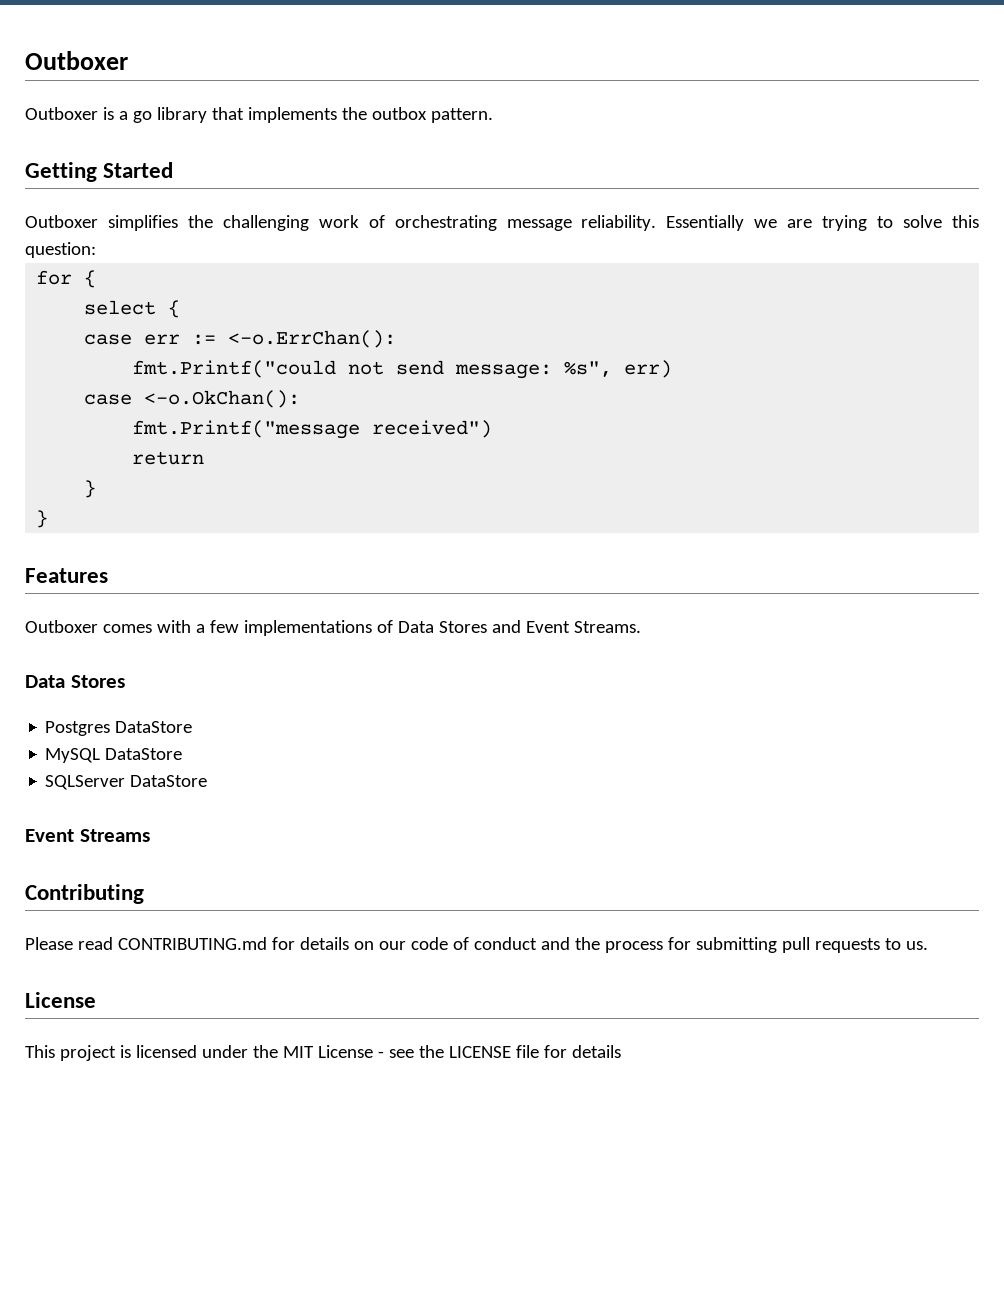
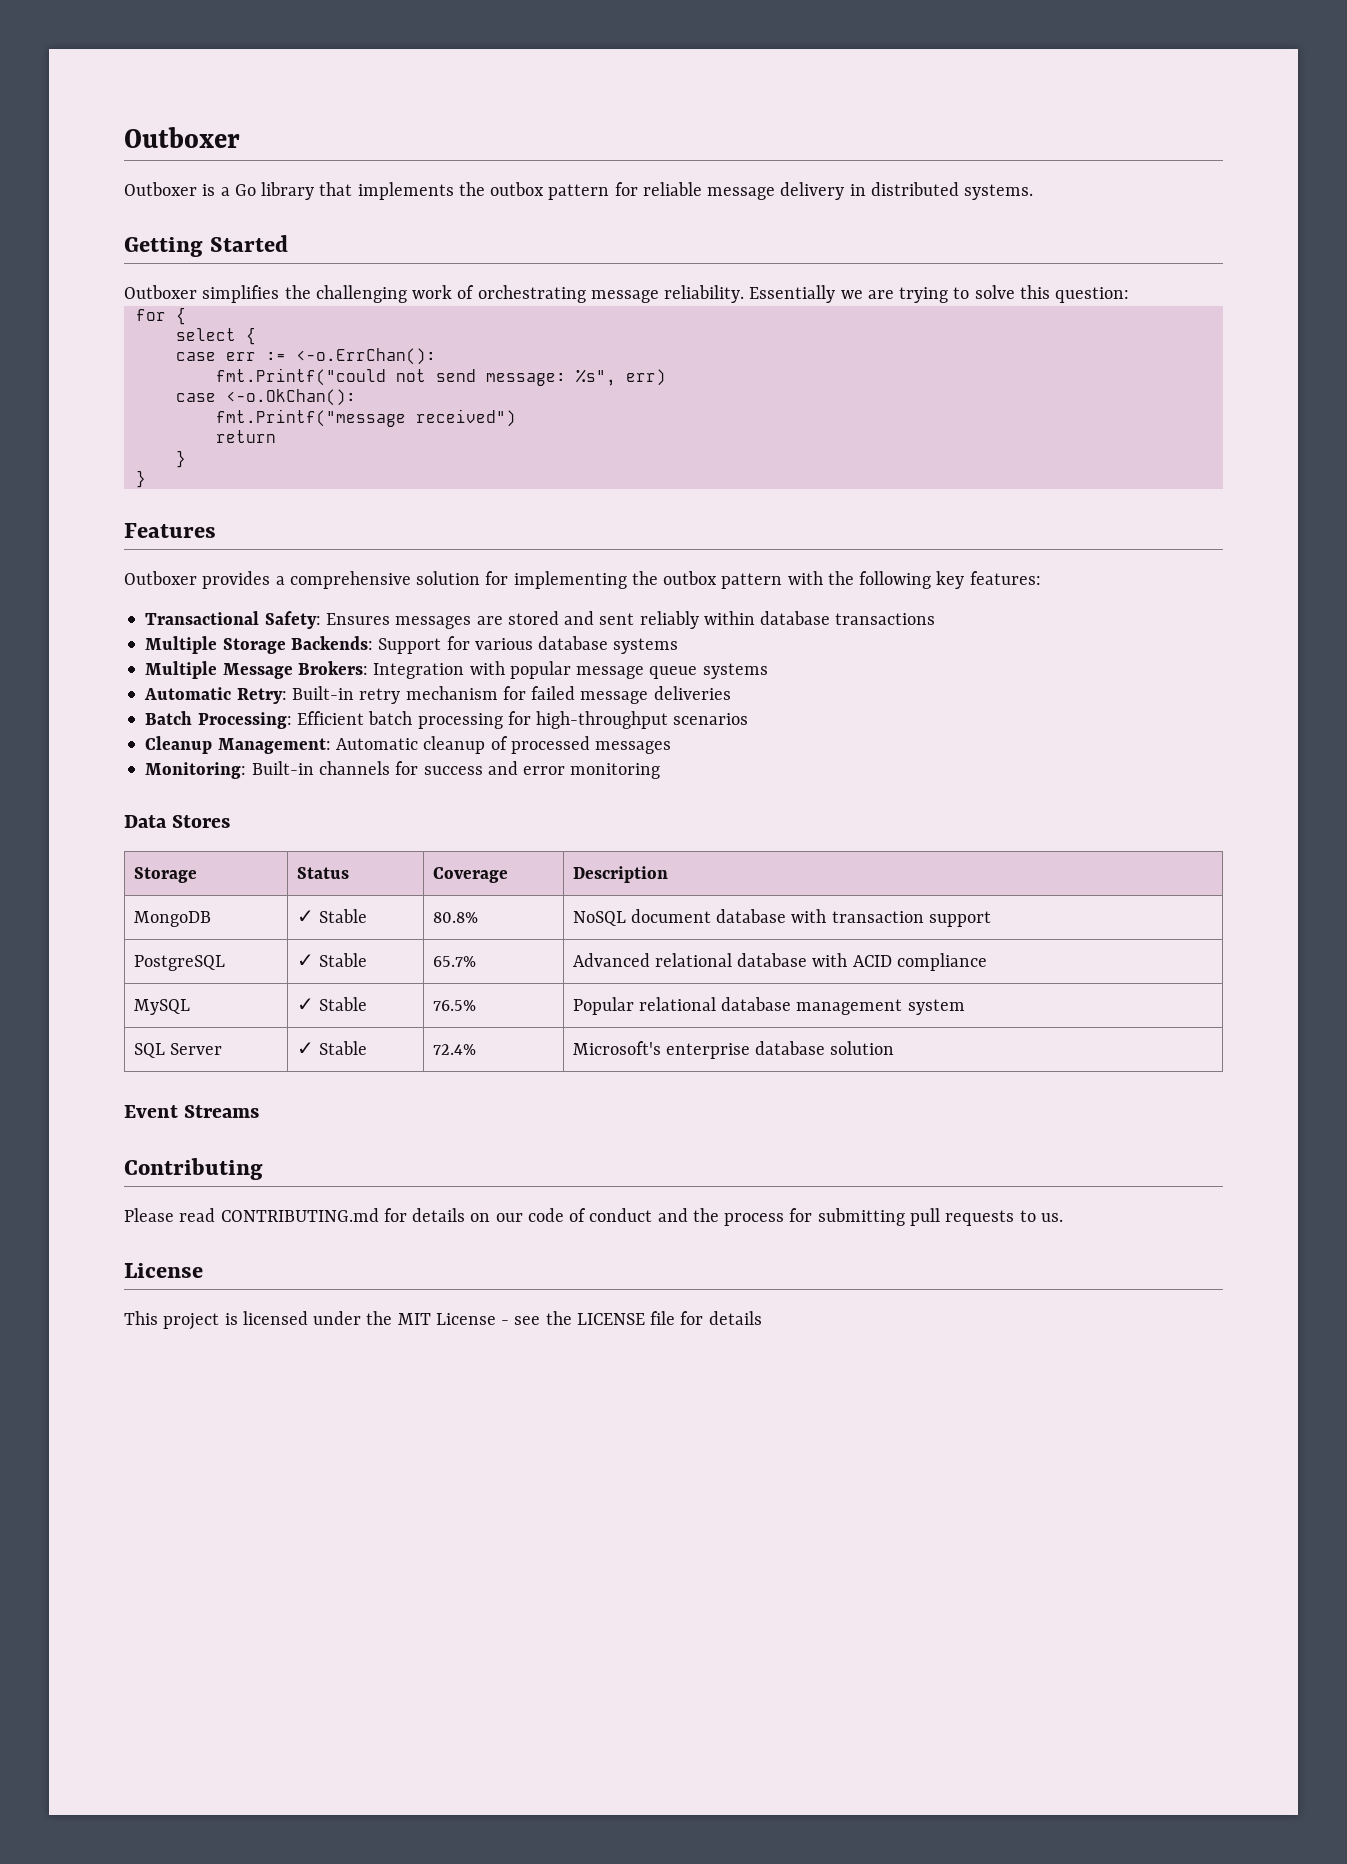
[132,111,152,123] go -> [234,184,256,196] Go
[430,108,493,123] pattern. -> [548,182,1034,200] pattern for reliable message delivery in distributed systems.
[102,620,641,636] [25,675,125,688] [45,721,193,736] [45,748,183,763] [45,775,208,790] comes with a few implementations of Data Stores and Event Streams. // Data Stores // Postgres DataStore // MySQL DataStore // SQLServer DataStore -> [202,571,1041,589] [145,611,936,629] [145,636,679,654] [145,661,768,679] [144,686,731,704] [145,711,749,729] [145,736,672,754] [145,761,661,779] [124,815,231,828] [133,867,197,883] [296,867,349,879] [432,867,508,883] [572,866,668,883] [133,911,211,927] [296,909,367,923] [432,912,478,923] [572,909,991,927] [133,955,225,971] [296,953,367,967] [432,956,476,967] [572,953,987,971] [133,999,190,1015] [296,997,367,1011] [432,1000,476,1011] [572,997,965,1015] [133,1043,222,1058] [296,1041,367,1055] [432,1044,476,1055] [572,1041,895,1059] provides a comprehensive solution for implementing the outbox pattern with the following key features: // Transactional Safety: Ensures messages are stored and sent reliably within database transactions // Multiple Storage Backends: Support for various database systems // Multiple Message Brokers: Integration with popular message queue systems // Automatic Retry: Built-in retry mechanism for failed message deliveries // Batch Processing: Efficient batch processing for high-throughput scenarios // Cleanup Management: Automatic cleanup of processed messages // Monitoring: Built-in channels for success and error monitoring // Data Stores // Storage | Status | Coverage | Description // MongoDB | ✓ Stable | 80.8% | NoSQL document database with transaction support // PostgreSQL | ✓ Stable | 65.7% | Advanced relational database with ACID compliance // MySQL | ✓ Stable | 76.5% | Popular relational database management system // SQL Server | ✓ Stable | 72.4% | Microsoft's enterprise database solution

